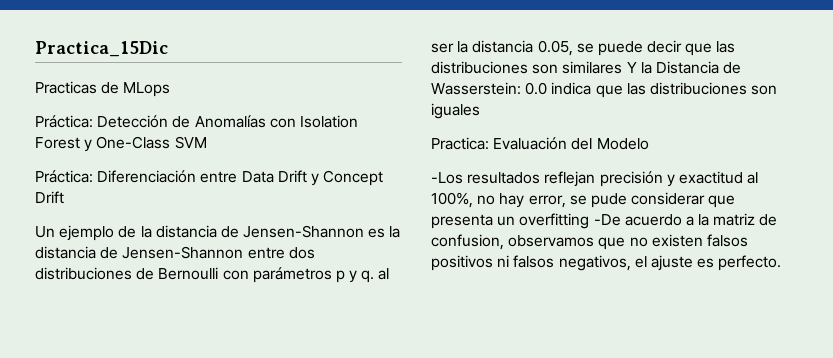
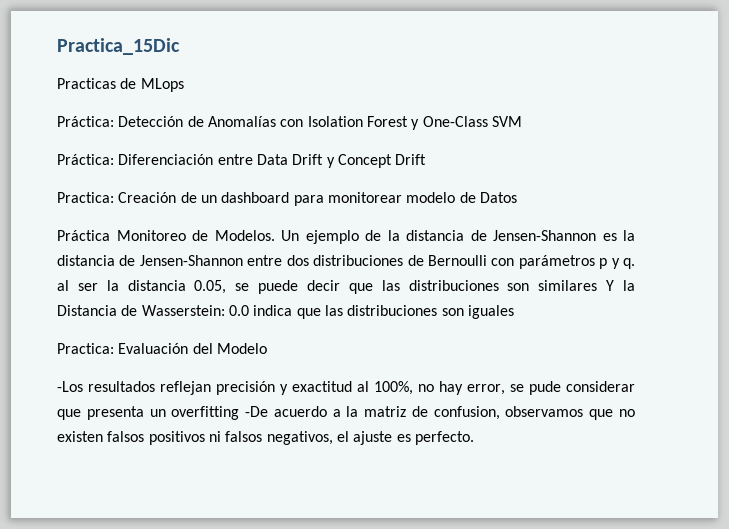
(64, 197) none -> [57,192,517,206] [57,230,275,241] Practica: Creación de un dashboard para monitorear modelo de Datos // Práctica Monitoreo de Modelos.

